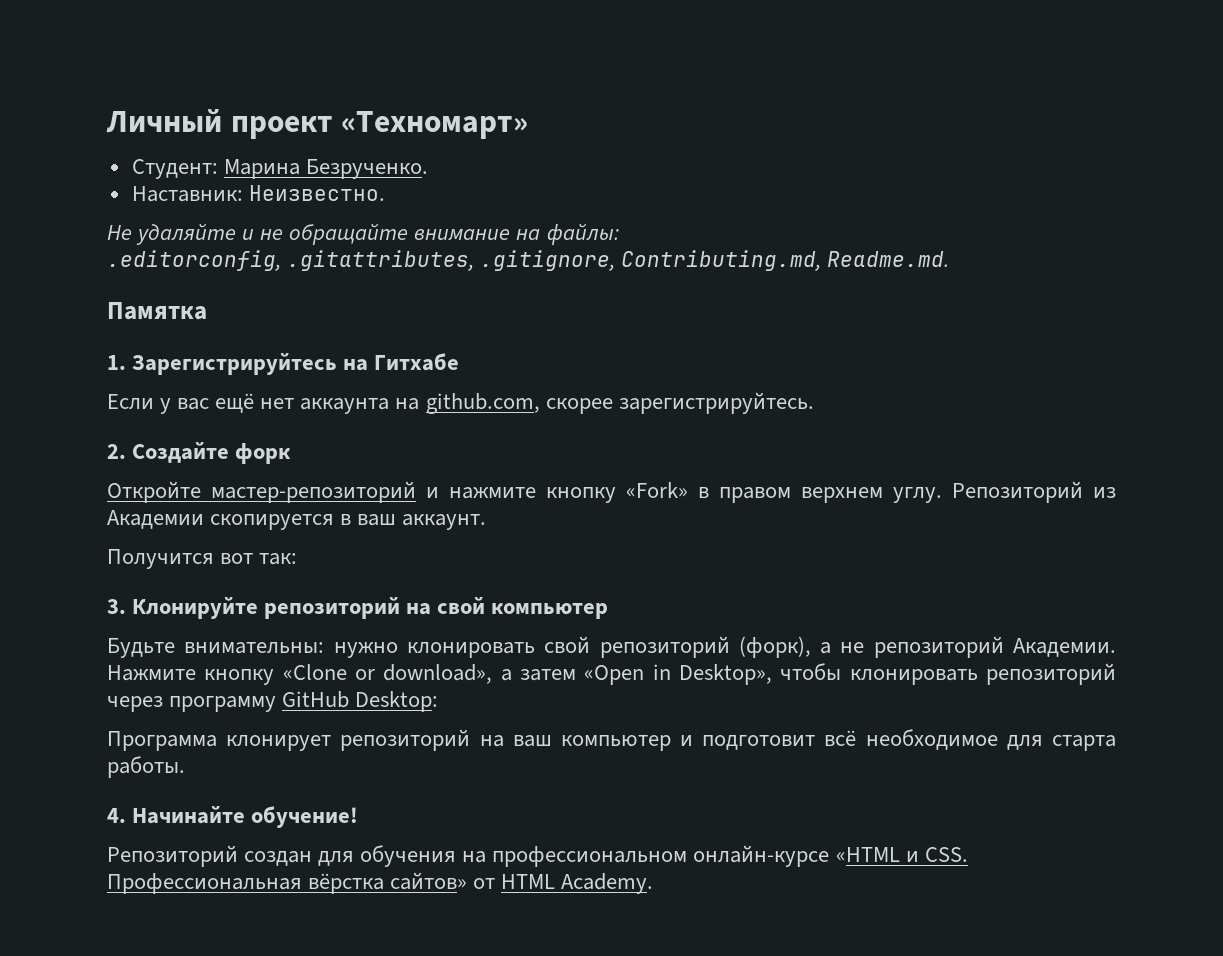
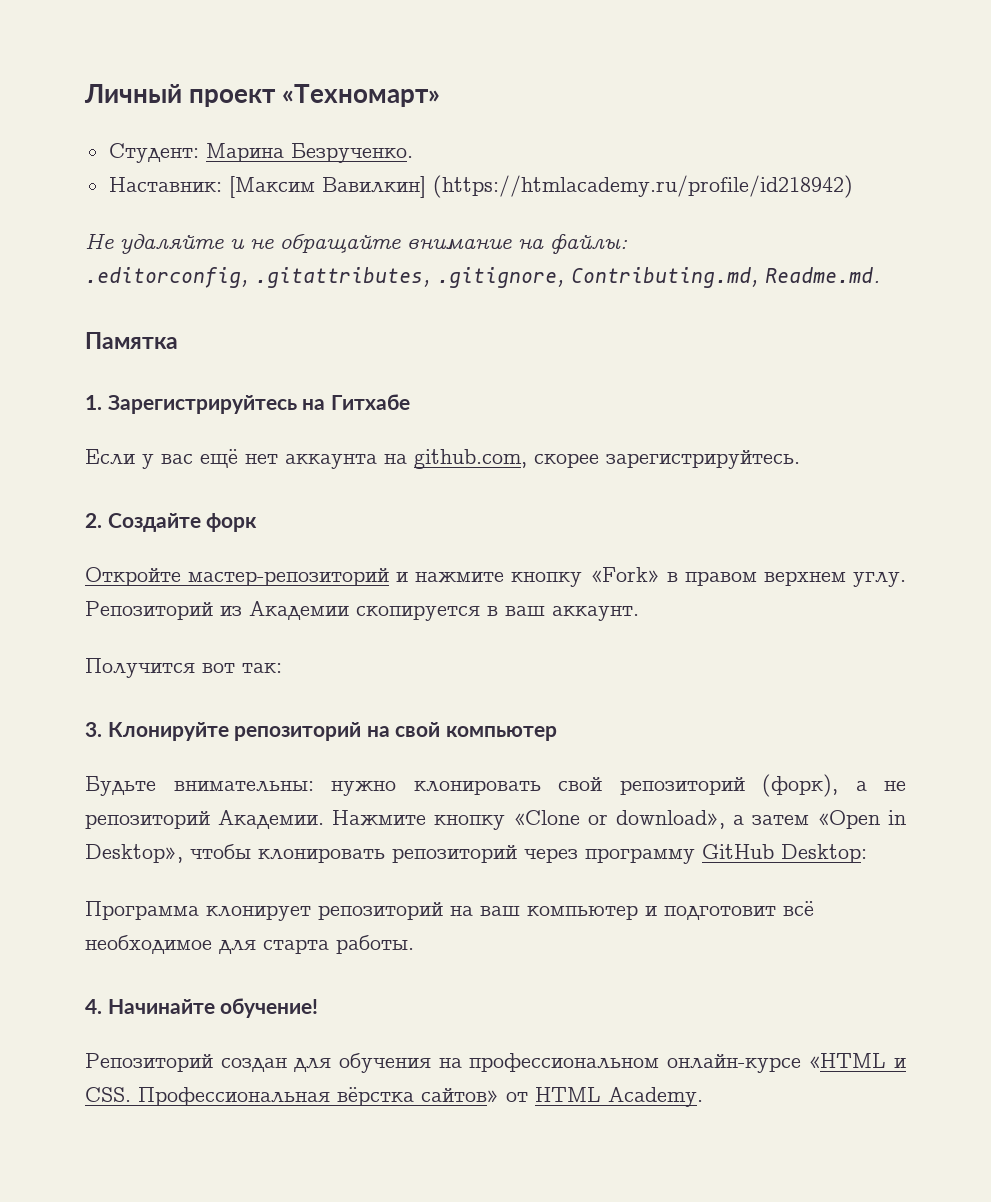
[248,185,385,201] Неизвестно. -> [228,175,853,198] [Максим Вавилкин] (https://htmlacademy.ru/profile/id218942)

